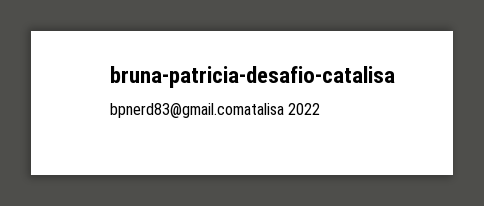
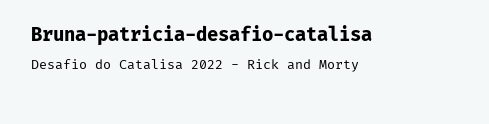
[110,66,395,88] [110,103,321,118] bruna-patricia-desafio-catalisa // bpnerd83@gmail.comatalisa 2022 -> [31,25,372,46] [31,59,359,72] Bruna-patricia-desafio-catalisa // Desafio do Catalisa 2022 - Rick and Morty

